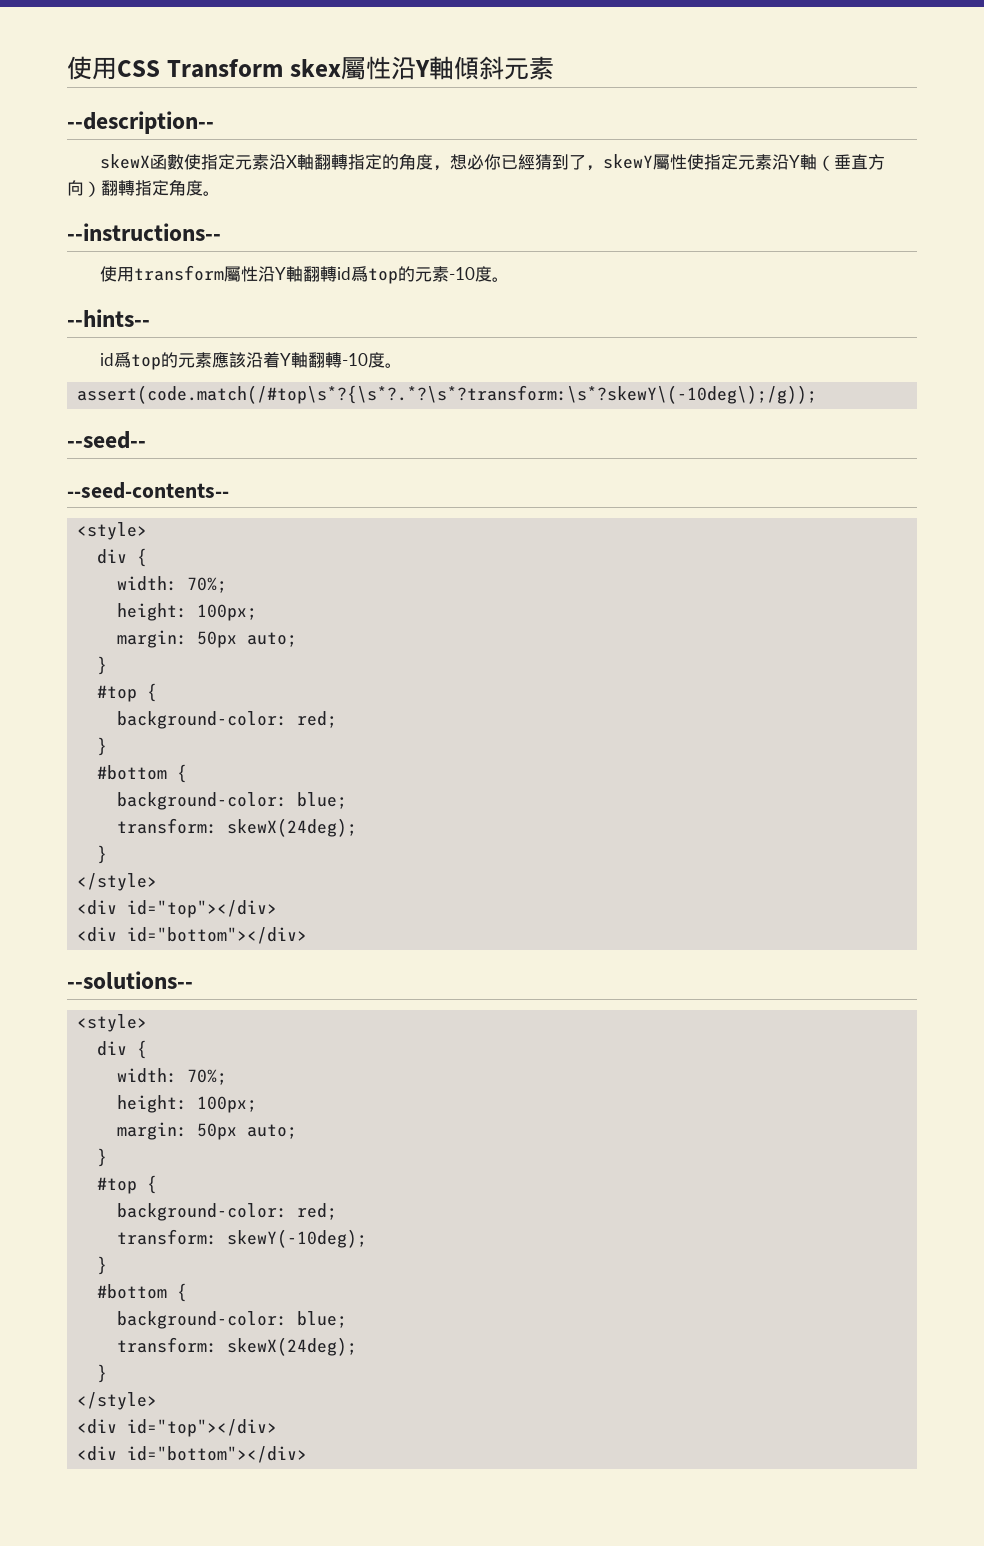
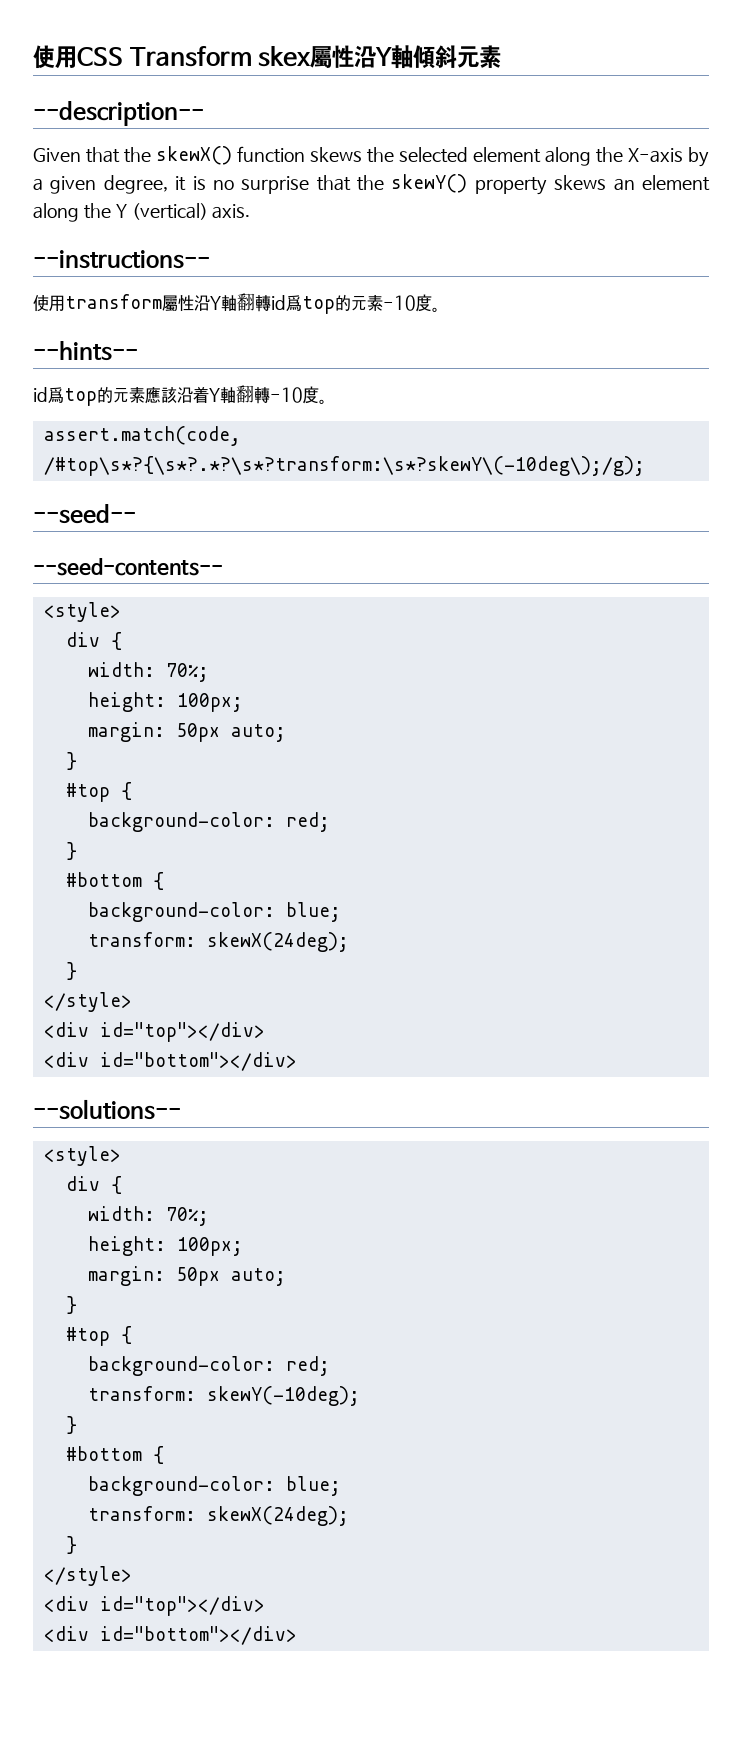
[100,153,886,171] [67,179,220,197] skewX函數使指定元素沿X軸翻轉指定的角度，想必你已經猜到了，skewY屬性使指定元素沿Y軸（垂直方向）翻轉指定角度。 -> [33,146,709,167] [33,174,710,195] [33,203,251,222] Given that the skewX() function skews the selected element along the X-axis by a given degree, it is no surprise that the skewY() property skews an element along the Y (vertical) axis.
[77,385,818,404] assert(code.match(/#top\s*?{\s*?.*?\s*?transform:\s*?skewY\(-10deg\);/g)); -> [43,426,241,446] [43,456,645,476] assert.match(code, /#top\s*?{\s*?.*?\s*?transform:\s*?skewY\(-10deg\);/g);

